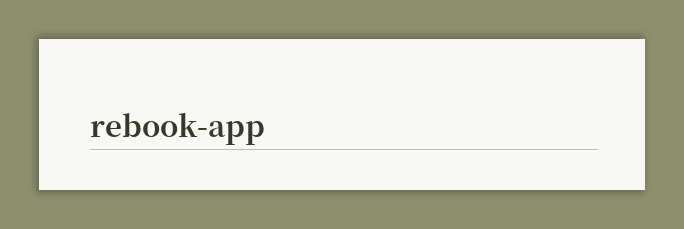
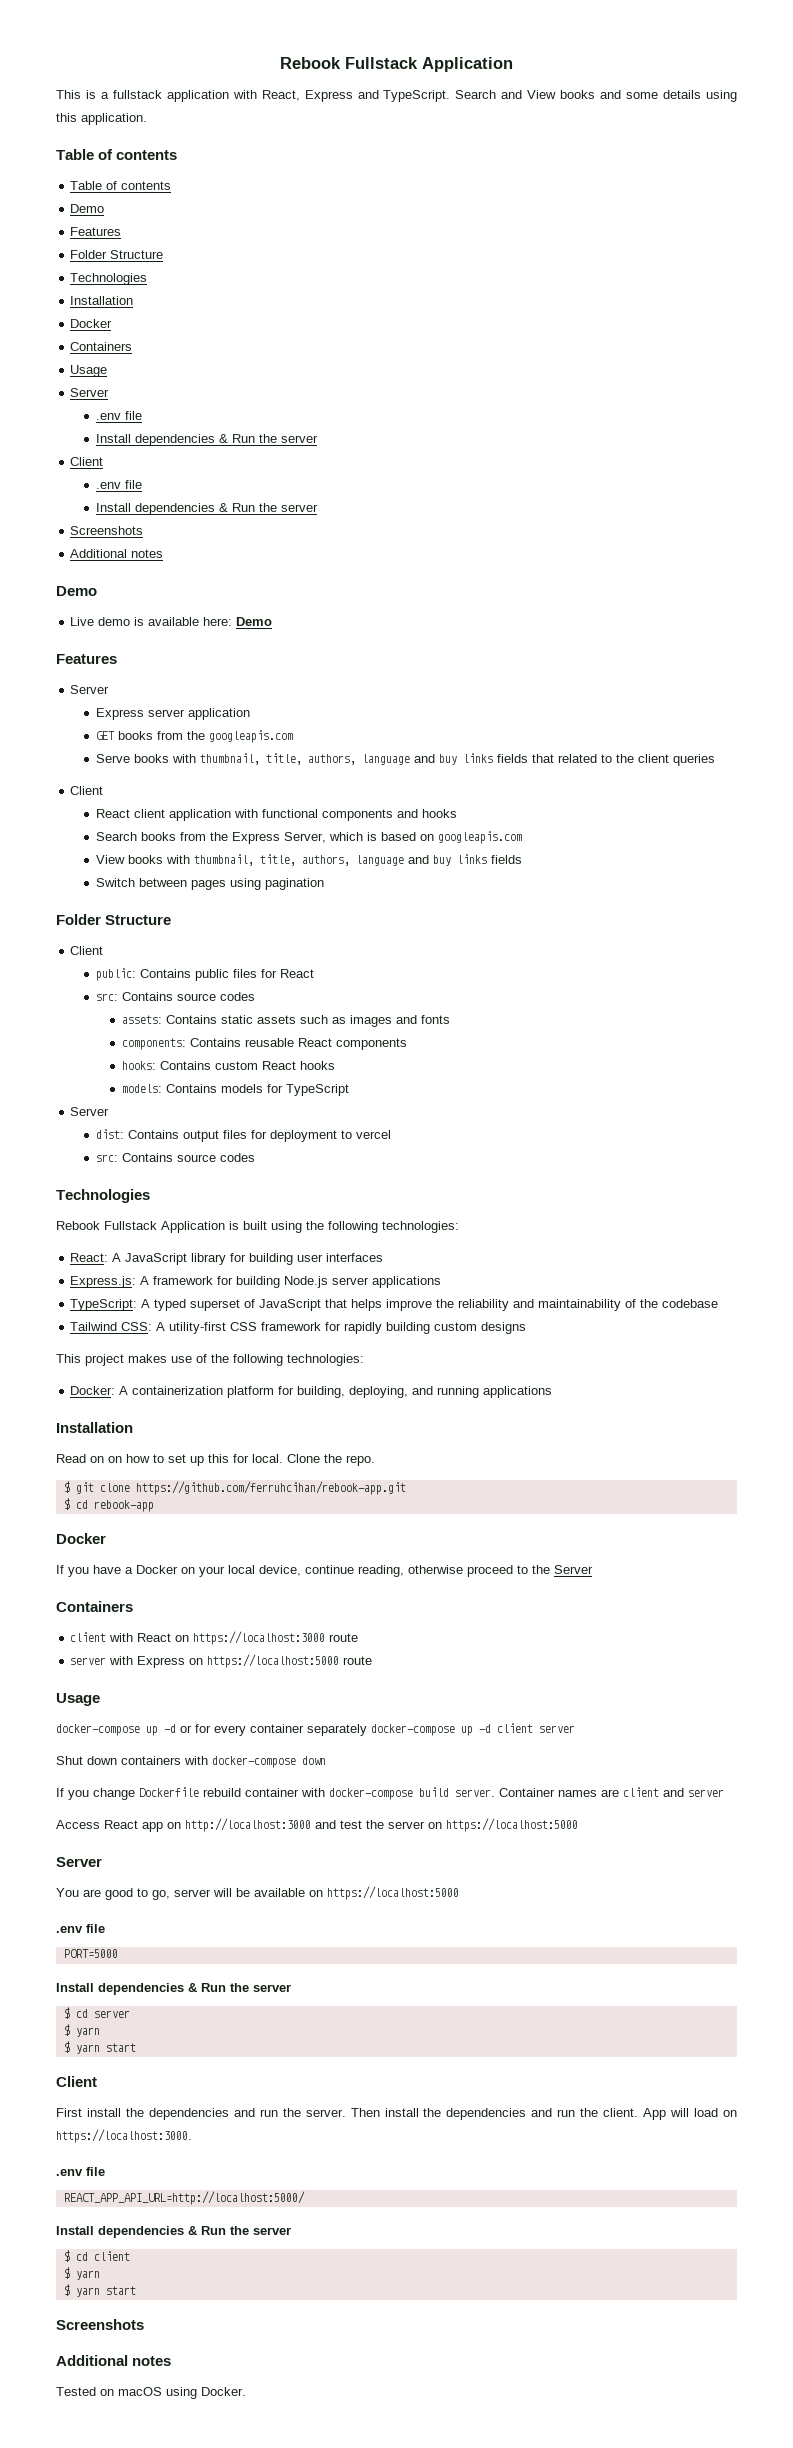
[90,112,265,145] rebook-app -> [280,57,513,72] [56,90,738,102] [56,113,147,125] [56,149,178,160] [70,181,172,190] [70,204,105,213] [70,227,122,236] [70,250,164,259] [70,273,148,285] [70,296,134,305] [70,319,113,328] [70,342,133,351] [70,365,108,377] [70,388,110,397] [95,411,142,420] [95,434,318,446] [70,457,104,466] [95,480,142,489] [95,503,318,515] [70,526,144,535] [70,549,164,558] [56,586,97,596] [70,617,273,626] [56,654,117,664] [70,685,110,694] [95,708,250,720] [95,730,293,743] [95,753,715,766] [70,786,104,795] [95,809,457,821] [95,831,522,844] [95,854,522,866] [95,878,324,890] [56,914,172,925] [70,946,104,955] [95,968,314,981] [95,992,255,1001] [121,1015,450,1027] [121,1038,407,1050] [121,1061,335,1070] [121,1084,349,1096] [70,1107,110,1116] [95,1129,391,1142] [95,1153,255,1162] [56,1189,150,1203] [56,1221,459,1233] [70,1253,384,1265] [70,1276,442,1288] [70,1299,719,1311] [70,1322,527,1334] [56,1354,364,1366] [70,1386,553,1398] [56,1422,133,1433] [56,1454,375,1466] [63,1481,406,1495] [63,1498,154,1512] [56,1533,106,1544] [56,1565,593,1577] [56,1601,133,1612] [70,1631,359,1645] [70,1654,373,1668] [56,1693,100,1706] [56,1723,575,1736] [56,1756,326,1768] [56,1787,724,1800] [56,1818,578,1832] [56,1857,102,1867] [56,1886,459,1900] [56,1924,105,1933] [63,1949,118,1958] [56,1983,291,1995] [63,2007,130,2019] [63,2024,100,2037] [63,2041,136,2054] [56,2076,97,2087] [56,2108,737,2120] [56,2129,192,2143] [56,2167,105,2176] [63,2191,305,2205] [56,2226,291,2238] [63,2250,130,2262] [63,2267,100,2280] [63,2284,136,2297] [56,2319,144,2330] [56,2355,172,2366] [56,2387,246,2399] Rebook Fullstack Application // This is a fullstack application with React, Express and TypeScript. Search and View books and some details using this application. // Table of contents // Table of contents // Demo // Features // Folder Structure // Technologies // Installation // Docker // Containers // Usage // Server // .env file // Install dependencies & Run the server // Client // .env file // Install dependencies & Run the server // Screenshots // Additional notes // Demo // Live demo is available here: Demo // Features // Server // Express server application // GET books from the googleapis.com // Serve books with thumbnail, title, authors, language and buy links fields that related to the client queries // Client // React client application with functional components and hooks // Search books from the Express Server, which is based on googleapis.com // View books with thumbnail, title, authors, language and buy links fields // Switch between pages using pagination // Folder Structure // Client // public: Contains public files for React // src: Contains source codes // assets: Contains static assets such as images and fonts // components: Contains reusable React components // hooks: Contains custom React hooks // models: Contains models for TypeScript // Server // dist: Contains output files for deployment to vercel // src: Contains source codes // Technologies // Rebook Fullstack Application is built using the following technologies: // React: A JavaScript library for building user interfaces // Express.js: A framework for building Node.js server applications // TypeScript: A typed superset of JavaScript that helps improve the reliability and maintainability of the codebase // Tailwind CSS: A utility-first CSS framework for rapidly building custom designs // This project makes use of the following technologies: // Docker: A containerization platform for building, deploying, and running applications // Installation // Read on on how to set up this for local. Clone the repo. // $ git clone https://github.com/ferruhcihan/rebook-app.git // $ cd rebook-app // Docker // If you have a Docker on your local device, continue reading, otherwise proceed to the Server // Containers // client with React on https://localhost:3000 route // server with Express on https://localhost:5000 route // Usage // docker-compose up -d or for every container separately docker-compose up -d client server // Shut down containers with docker-compose down // If you change Dockerfile rebuild container with docker-compose build server. Container names are client and server // Access React app on http://localhost:3000 and test the server on https://localhost:5000 // Server // You are good to go, server will be available on https://localhost:5000 // .env file // PORT=5000 // Install dependencies & Run the server // $ cd server // $ yarn // $ yarn start // Client // First install the dependencies and run the server. Then install the dependencies and run the client. App will load on https://localhost:3000. // .env file // REACT_APP_API_URL=http://localhost:5000/ // Install dependencies & Run the server // $ cd client // $ yarn // $ yarn start // Screenshots // Additional notes // Tested on macOS using Docker.

